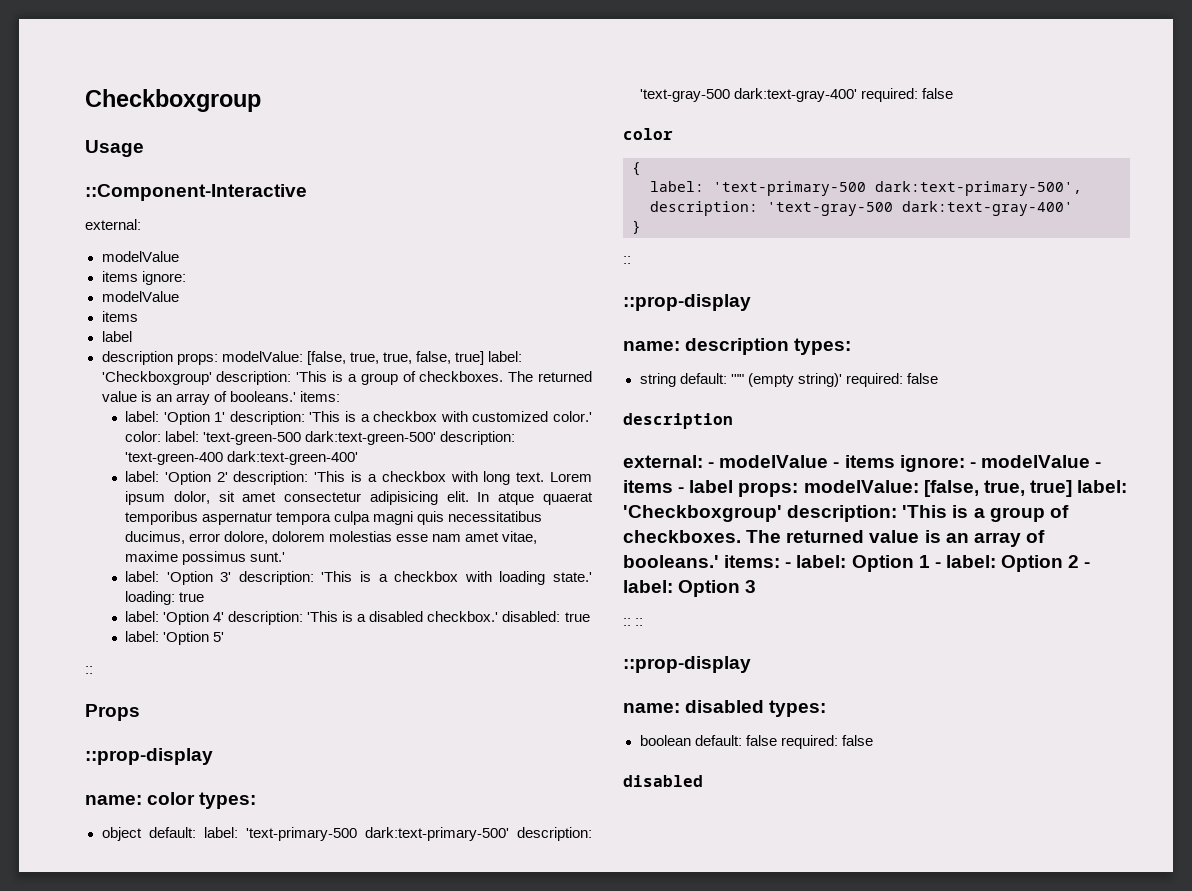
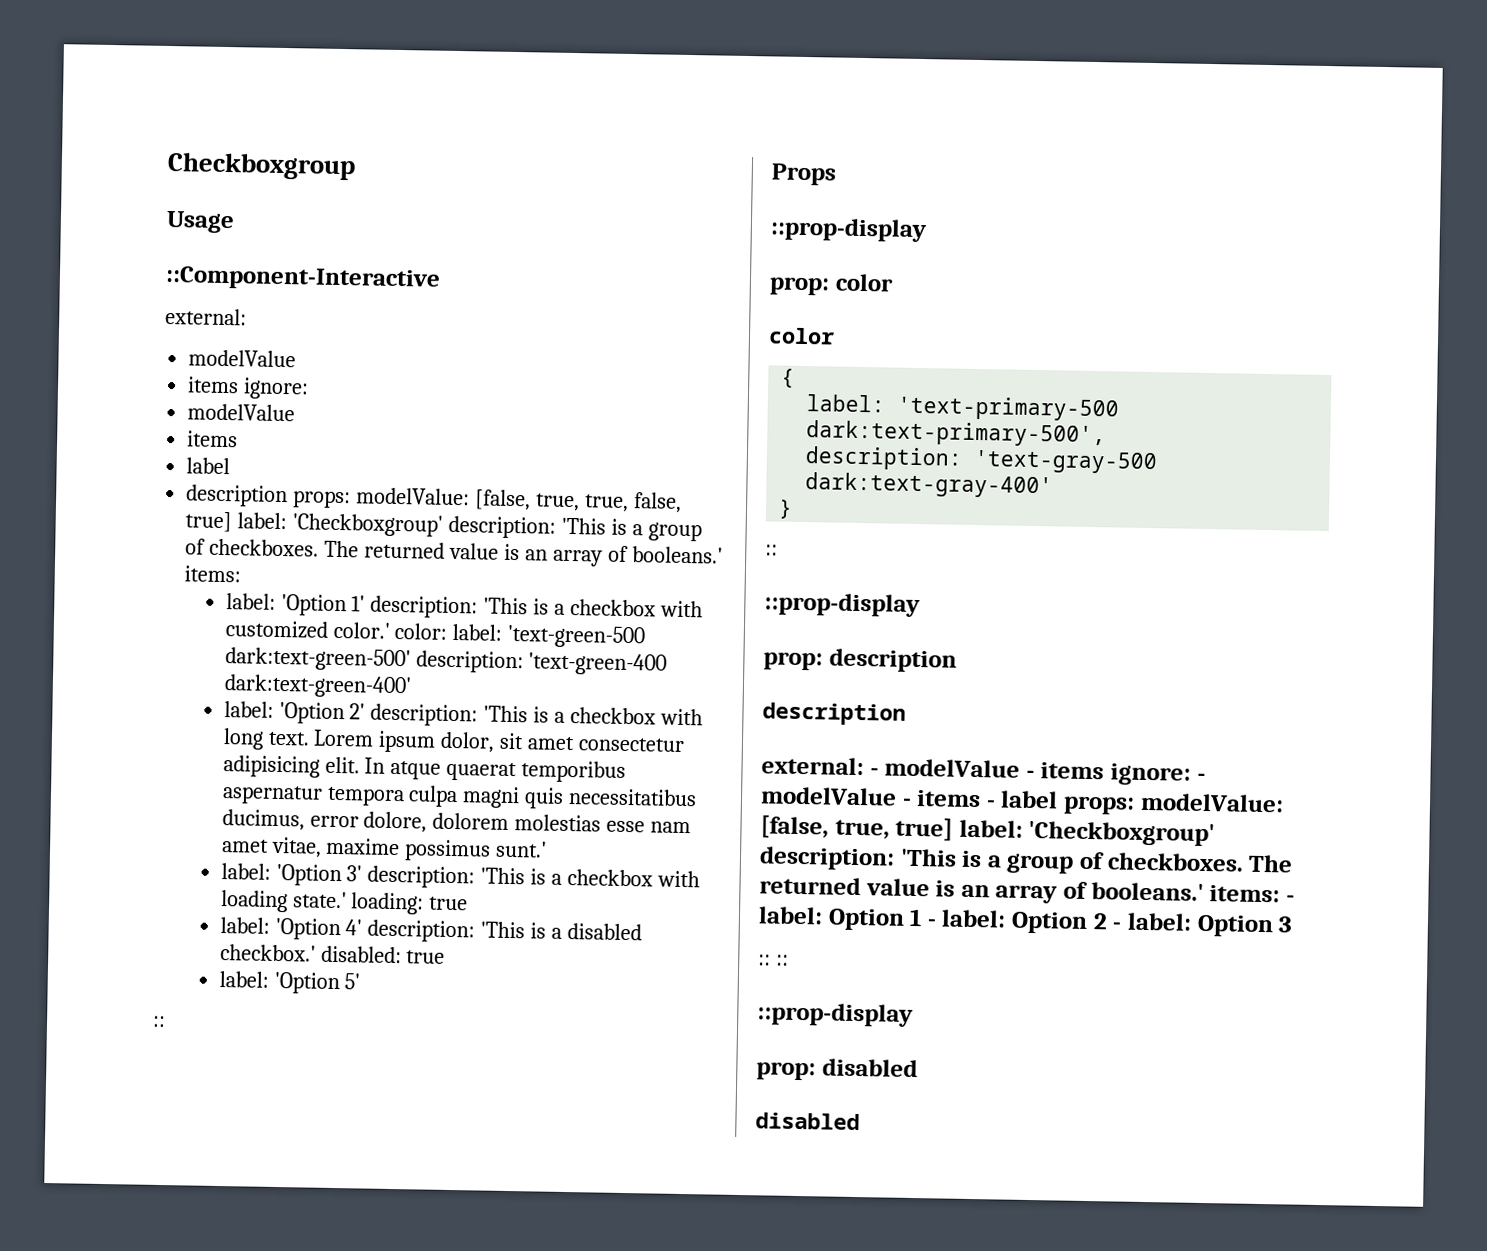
[85,792,257,809] [101,827,592,841] [639,88,953,102] name: color types: // object default: label: 'text-primary-500 dark:text-primary-500' description: 'text-gray-500 dark:text-gray-400' required: false -> [769,273,894,296] prop: color
[623,338,852,355] [639,373,938,387] name: description types: // string default: '"" (empty string)' required: false -> [763,648,957,673] prop: description
[623,700,827,717] [639,735,873,749] name: disabled types: // boolean default: false required: false -> [756,1058,918,1081] prop: disabled

